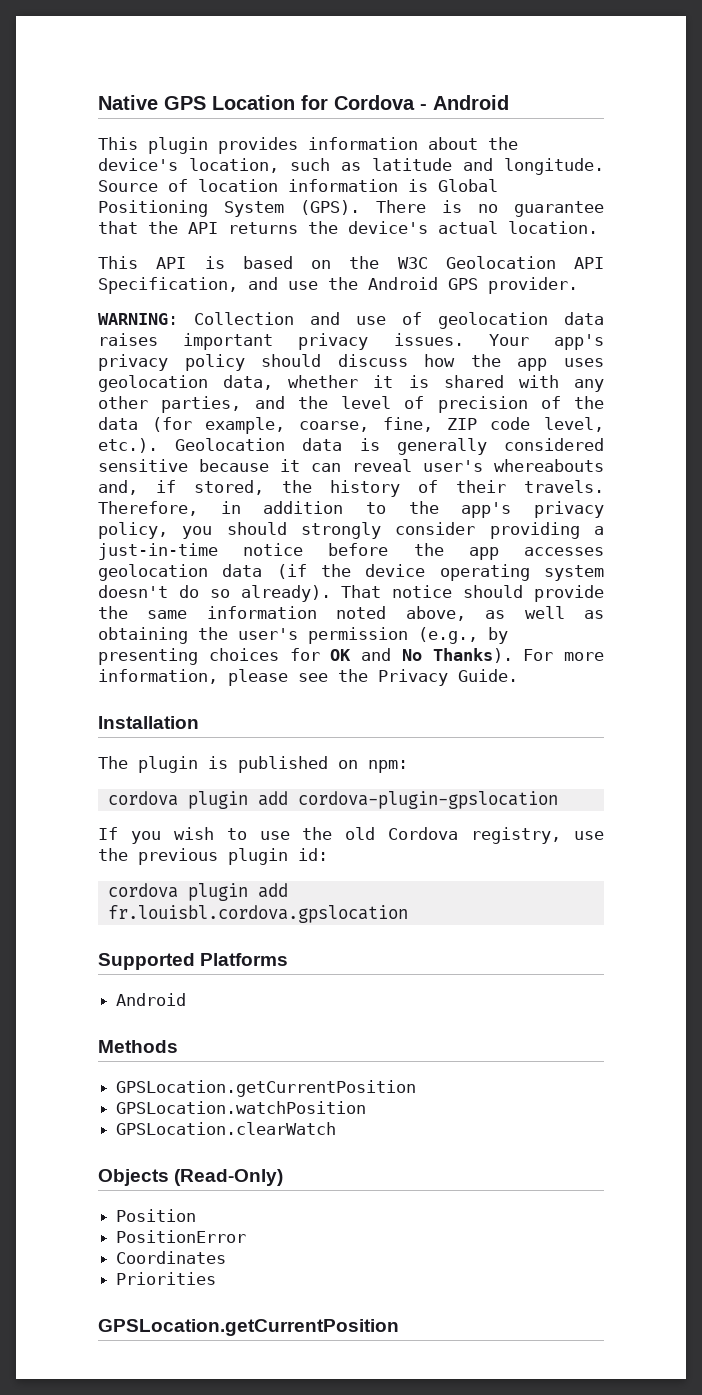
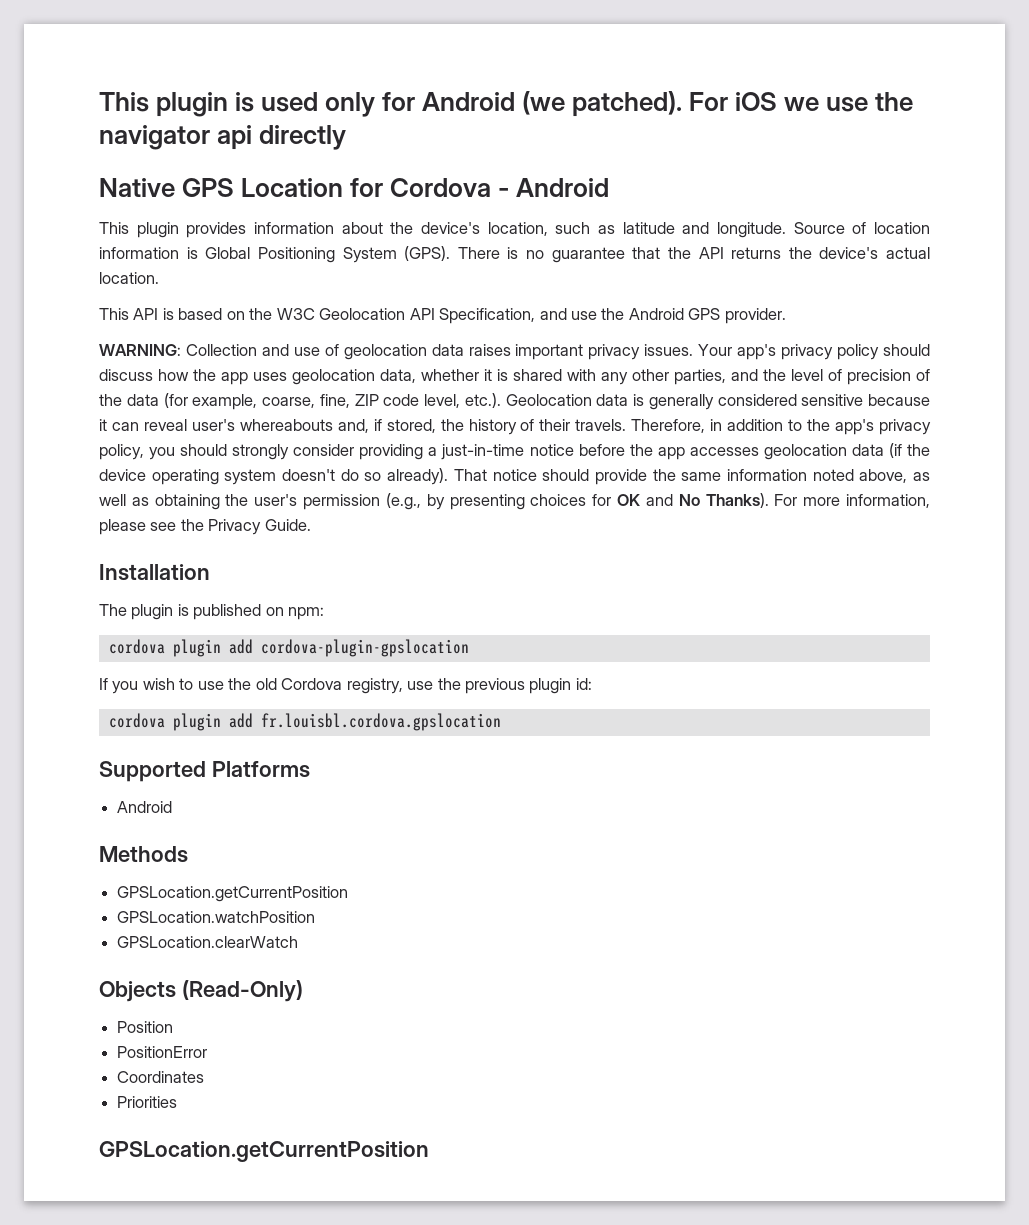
(98, 102) none -> [99,91,914,117] [99,125,347,150] This plugin is used only for Android (we patched). For iOS we use the navigator api directly //

